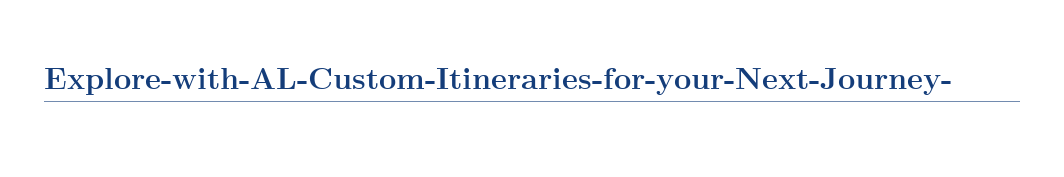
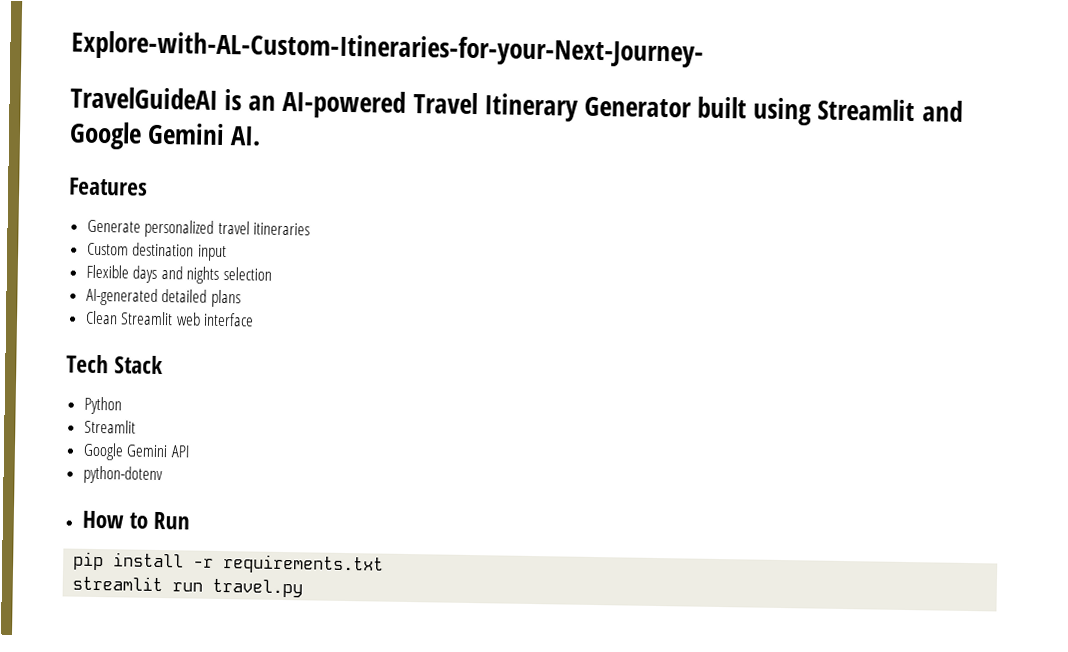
(952, 81) none -> [70,86,963,126] [69,121,262,150] [69,177,148,196] [86,219,311,238] [86,242,227,262] [85,264,273,284] [85,287,241,308] [84,310,255,327] [66,354,164,375] [83,396,122,415] [83,419,136,434] [82,442,190,461] [82,465,163,485] [81,510,191,530] [73,551,385,575] [72,575,304,598] // TravelGuideAI is an AI-powered Travel Itinerary Generator built using Streamlit and Google Gemini AI. // Features // Generate personalized travel itineraries // Custom destination input // Flexible days and nights selection // AI-generated detailed plans // Clean Streamlit web interface // Tech Stack // Python // Streamlit // Google Gemini API // python-dotenv // How to Run // pip install -r requirements.txt // streamlit run travel.py

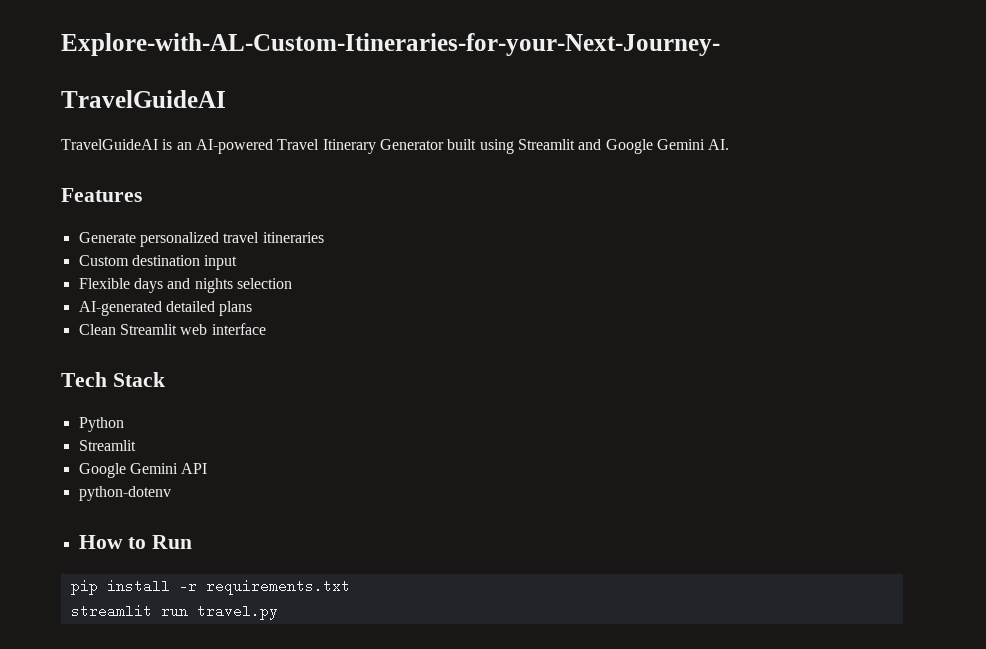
(218, 98) none -> [61,139,158,150] // TravelGuideAI

